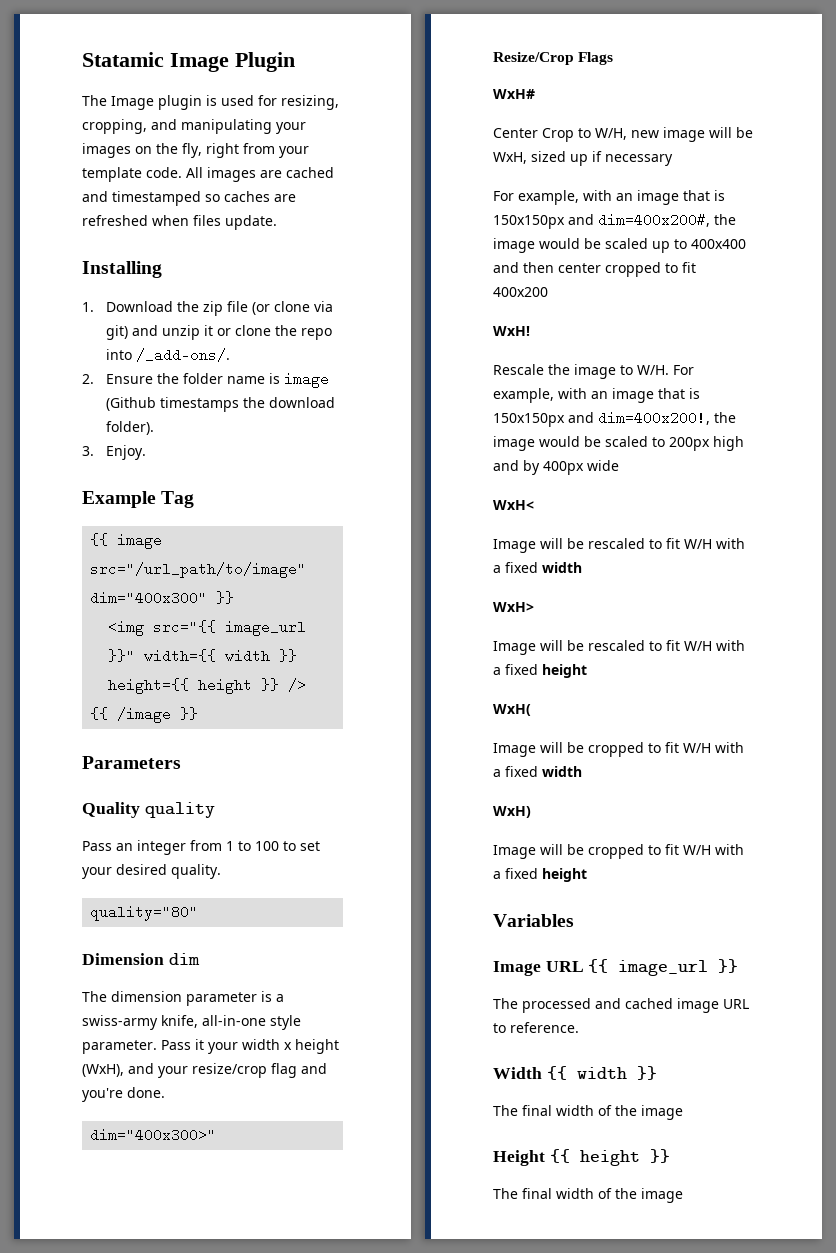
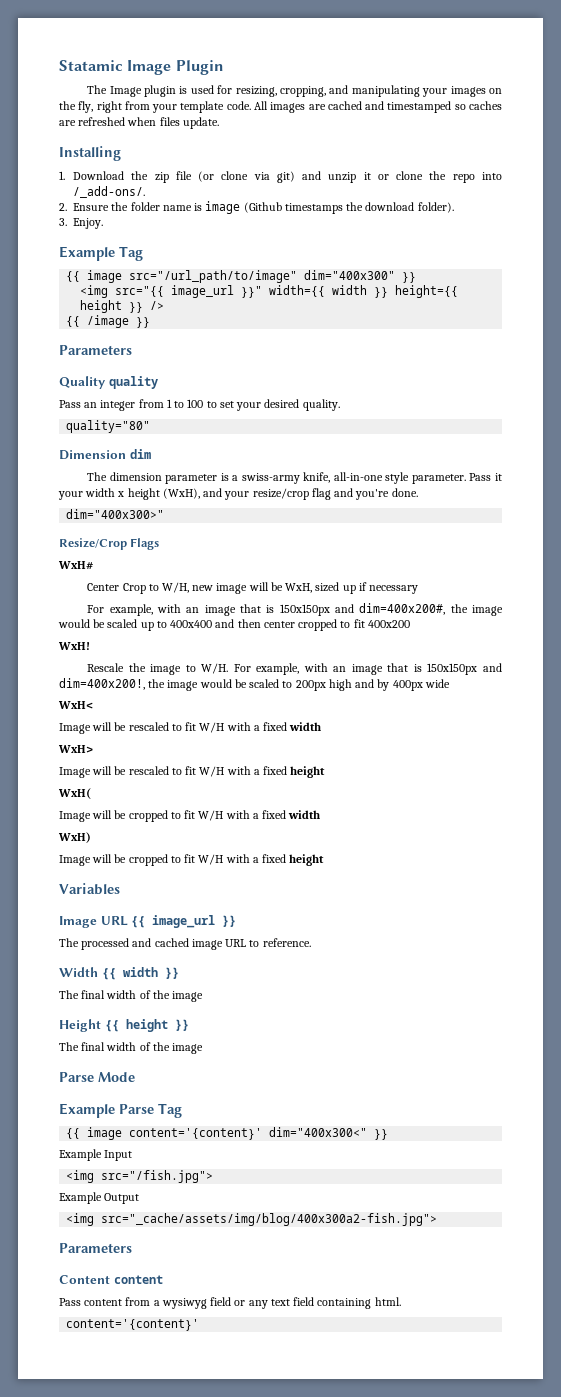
(683, 1195) none -> [59,1072,135,1082] [59,1103,182,1118] [66,1127,389,1140] [59,1149,133,1161] [66,1170,214,1183] [59,1192,140,1204] [66,1213,438,1226] [59,1243,132,1253] [59,1275,163,1284] [59,1297,401,1309] [66,1319,200,1331] // Parse Mode // Example Parse Tag // {{ image content='{content}' dim="400x300<" }} // Example Input // <img src="/fish.jpg"> // Example Output // <img src="_cache/assets/img/blog/400x300a2-fish.jpg"> // Parameters // Content content // Pass content from a wysiwyg field or any text field containing html. // content='{content}'

